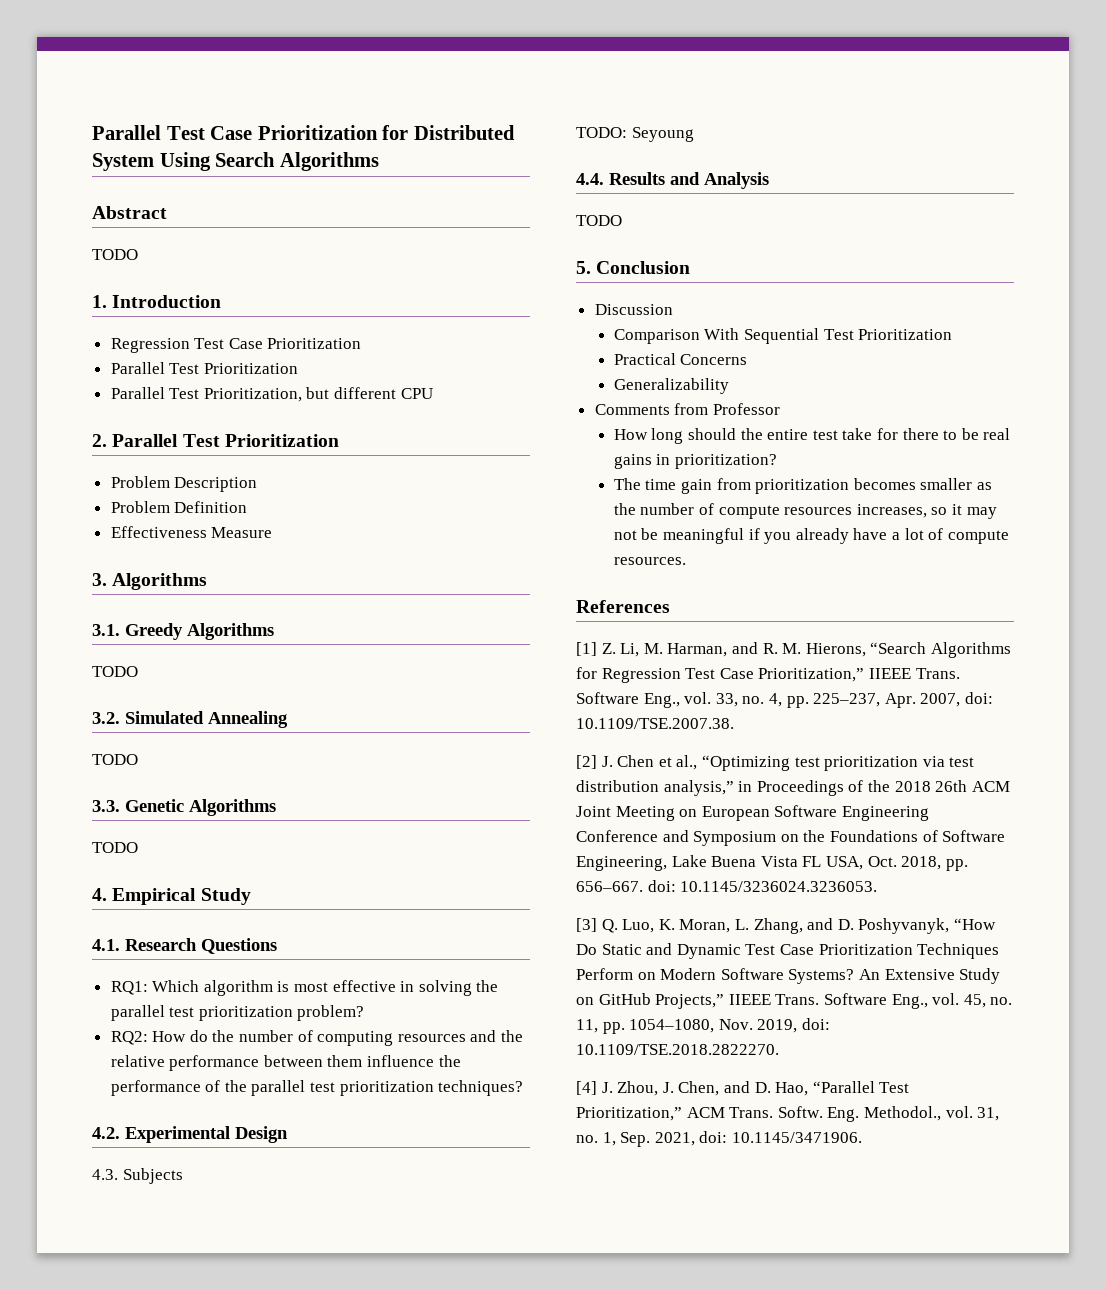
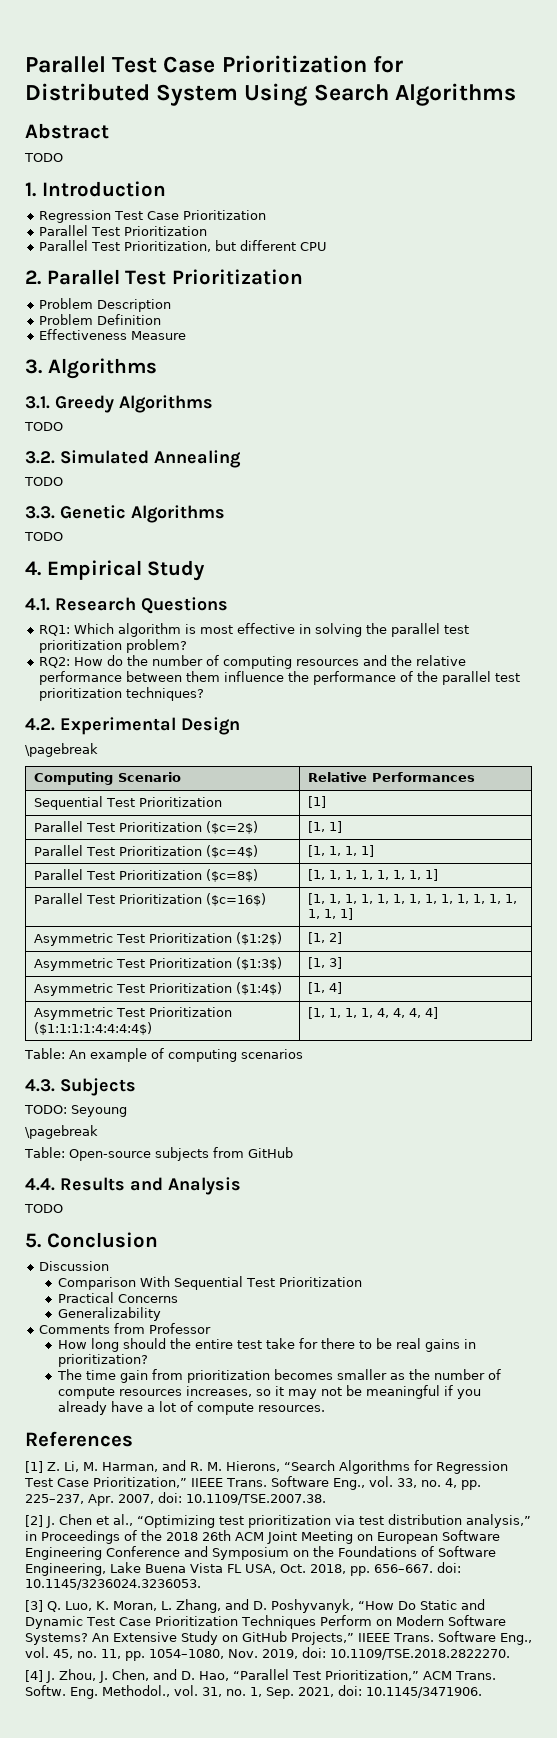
[92,1168,183,1184] [576,127,694,142] 4.3. Subjects // TODO: Seyoung -> [25,743,98,757] [34,772,182,785] [308,772,476,782] [34,796,223,810] [308,796,327,808] [34,821,259,834] [308,821,343,833] [34,845,259,858] [308,845,375,857] [34,869,259,882] [308,869,439,881] [34,893,267,906] [308,893,518,905] [308,908,354,920] [34,932,283,946] [308,932,343,944] [34,957,283,971] [308,957,343,969] [34,982,283,996] [308,982,343,994] [34,1007,233,1020] [34,1022,153,1035] [308,1007,439,1019] [24,1048,303,1062] [25,1078,136,1096] [24,1105,127,1117] [25,1125,98,1139] [24,1147,293,1161] \pagebreak // Computing Scenario | Relative Performances // Sequential Test Prioritization | [1] // Parallel Test Prioritization ($c=2$) | [1, 1] // Parallel Test Prioritization ($c=4$) | [1, 1, 1, 1] // Parallel Test Prioritization ($c=8$) | [1, 1, 1, 1, 1, 1, 1, 1] // Parallel Test Prioritization ($c=16$) | [1, 1, 1, 1, 1, 1, 1, 1, 1, 1, 1, 1, 1, 1, 1, 1] // Asymmetric Test Prioritization ($1:2$) | [1, 2] // Asymmetric Test Prioritization ($1:3$) | [1, 3] // Asymmetric Test Prioritization ($1:4$) | [1, 4] // Asymmetric Test Prioritization ($1:1:1:1:4:4:4:4$) | [1, 1, 1, 1, 4, 4, 4, 4] // Table: An example of computing scenarios // 4.3. Subjects // TODO: Seyoung // \pagebreak // Table: Open-source subjects from GitHub

